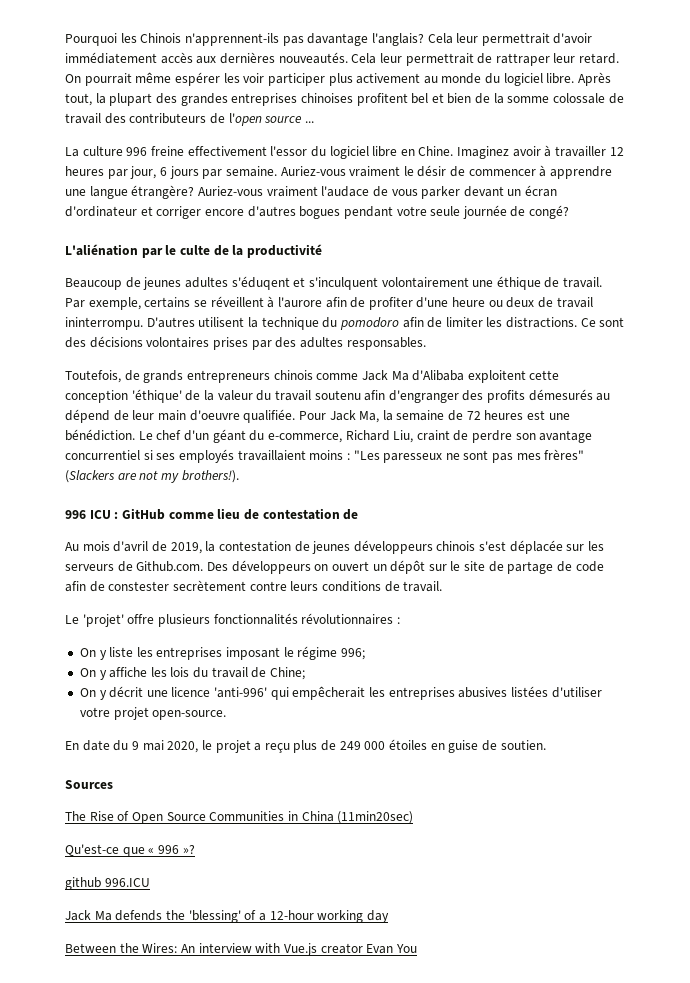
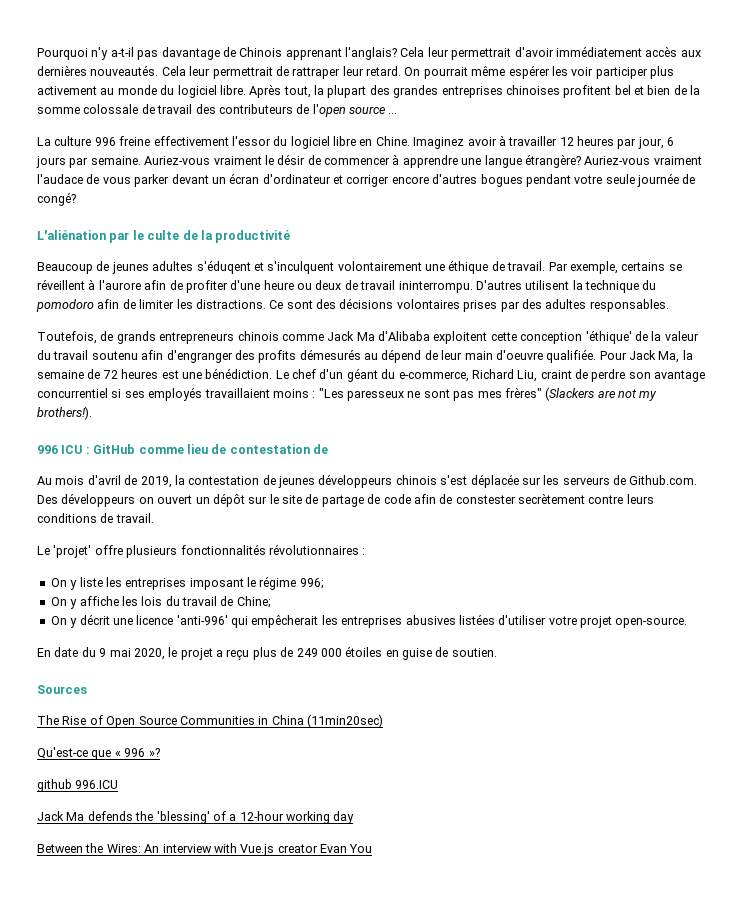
[120,33,369,46] les Chinois n'apprennent-ils pas davantage -> [91,47,342,60] n'y a-t-il pas davantage de Chinois apprenant

